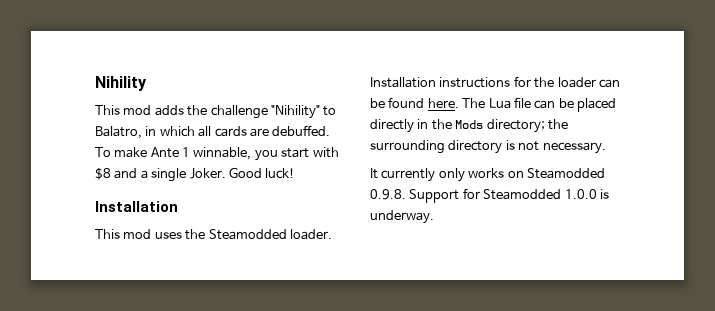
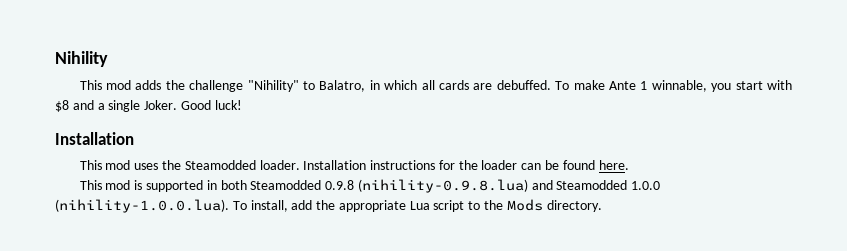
[462,97,616,112] [370,119,568,133] [370,140,606,154] [370,168,605,182] [370,188,609,203] [370,210,434,224] The Lua file can be placed directly in the Mods directory; the surrounding directory is not necessary. // It currently only works on Steamodded 0.9.8. Support for Steamodded 1.0.0 is underway. -> [79,179,661,193] [55,199,602,213] // This mod is supported in both Steamodded 0.9.8 (nihility-0.9.8.lua) and Steamodded 1.0.0 (nihility-1.0.0.lua). To install, add the appropriate Lua script to the Mods directory.

